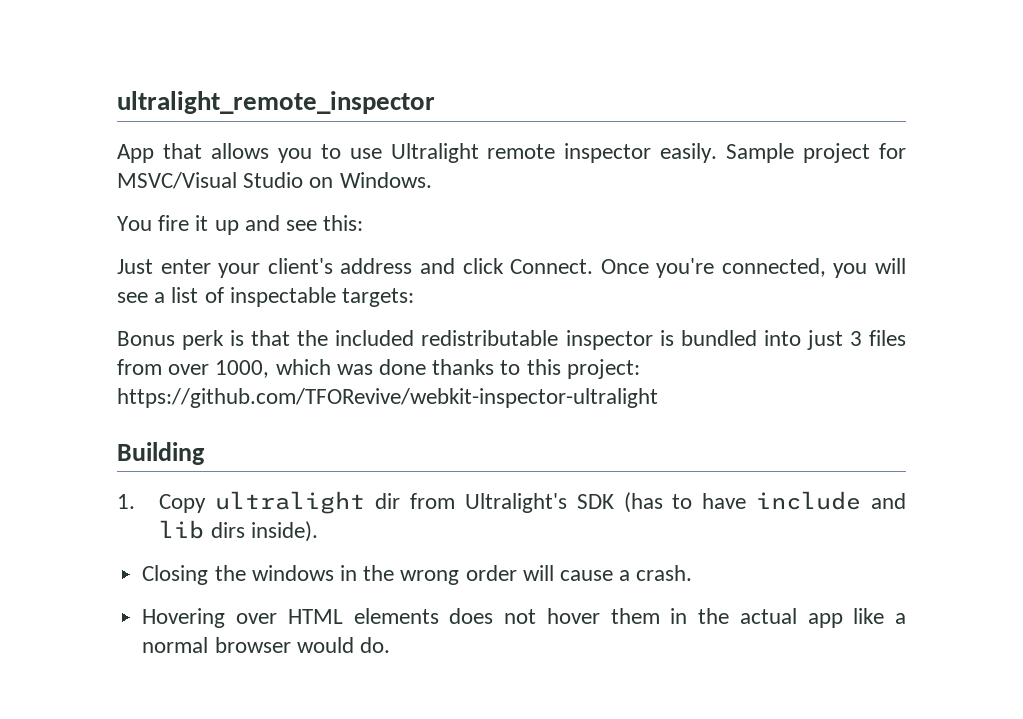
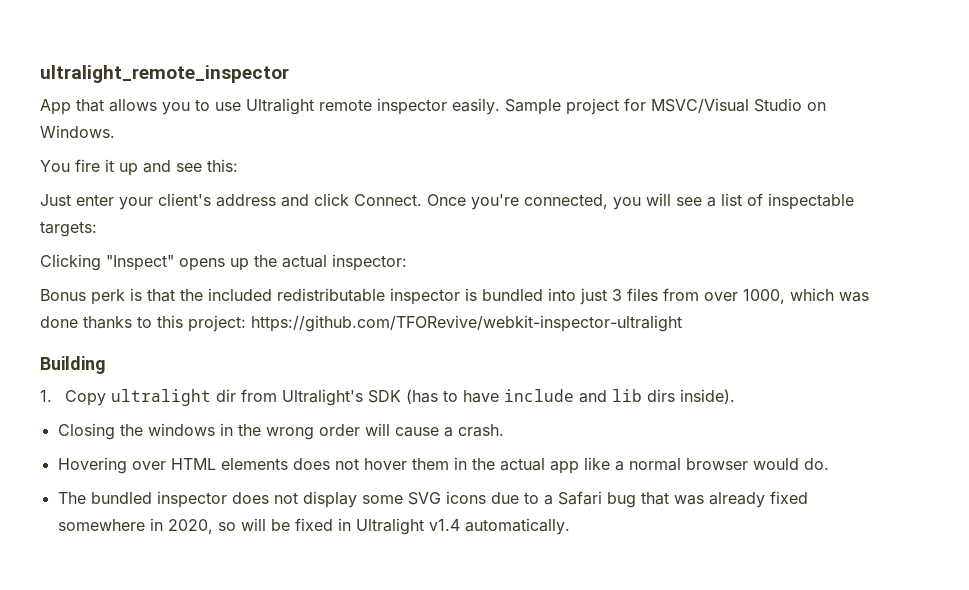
(415, 297) none -> [40,254,407,271] // Clicking "Inspect" opens up the actual inspector:
(390, 645) none -> [57,491,808,508] [57,518,570,535] // The bundled inspector does not display some SVG icons due to a Safari bug that was already fixed somewhere in 2020, so will be fixed in Ultralight v1.4 automatically.

